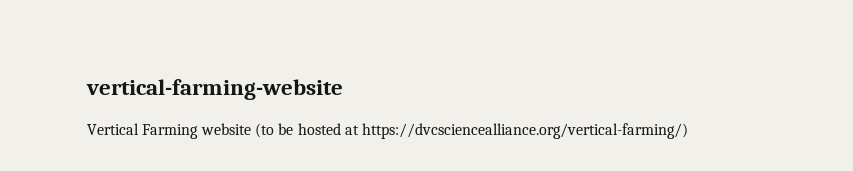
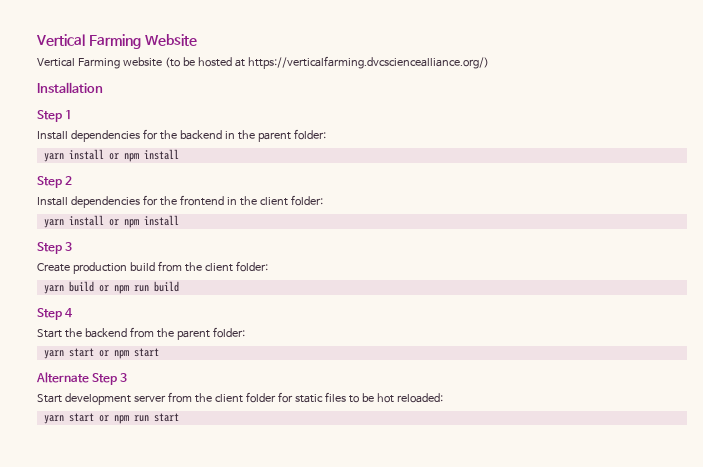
[86,79,343,100] vertical-farming-website -> [36,34,197,49] Vertical Farming Website
[362,123,689,139] https://dvcsciencealliance.org/vertical-farming/) -> [247,56,489,69] [37,82,103,93] [37,110,73,122] [37,129,326,142] [43,149,179,162] [37,176,73,188] [37,195,323,208] [43,215,179,228] [37,242,73,254] [37,261,268,274] [43,281,179,294] [37,308,74,320] [37,327,245,340] [43,348,159,359] [36,372,128,385] [37,392,443,405] [43,413,179,424] https://verticalfarming.dvcsciencealliance.org/) // Installation // Step 1 // Install dependencies for the backend in the parent folder: // yarn install or npm install // Step 2 // Install dependencies for the frontend in the client folder: // yarn install or npm install // Step 3 // Create production build from the client folder: // yarn build or npm run build // Step 4 // Start the backend from the parent folder: // yarn start or npm start // Alternate Step 3 // Start development server from the client folder for static files to be hot reloaded: // yarn start or npm run start

